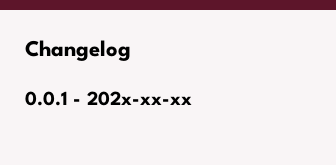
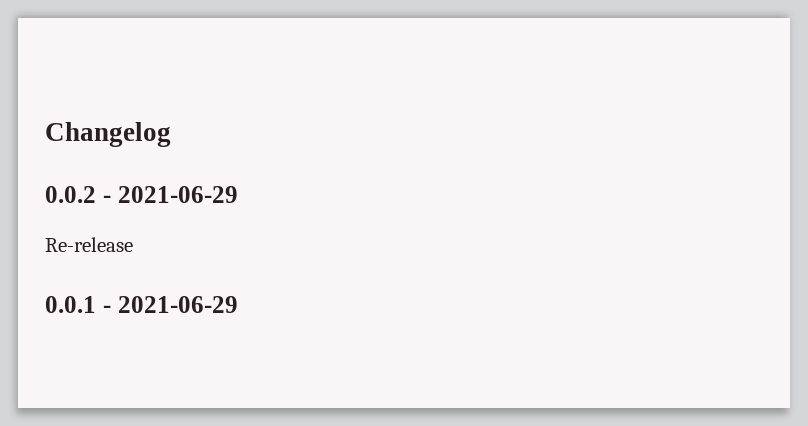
(131, 50) none -> [45,186,238,203] [45,237,133,252] // 0.0.2 - 2021-06-29 // Re-release
[86,91,192,106] 202x-xx-xx -> [117,296,238,313] 2021-06-29

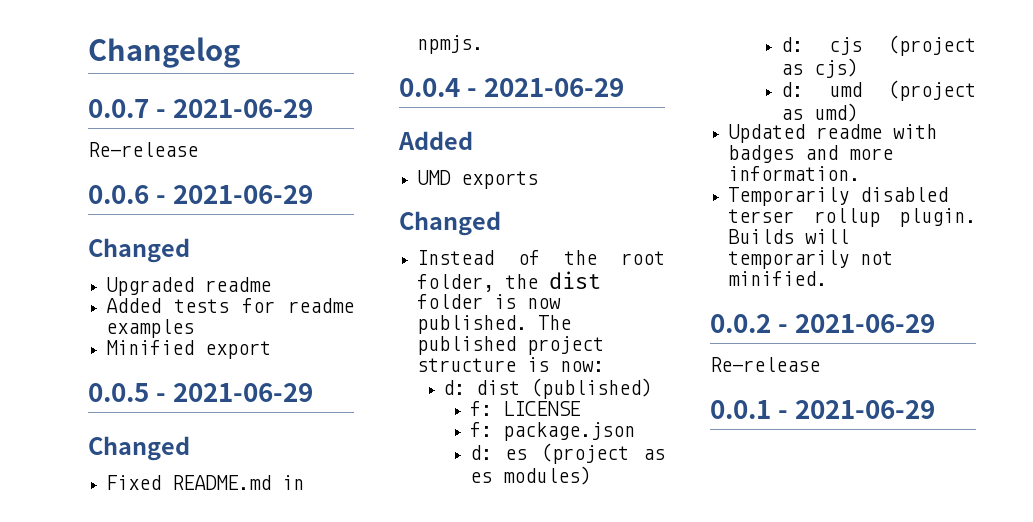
(171, 134) none -> [88,99,314,118] [88,142,198,157] [88,185,314,204] [88,238,190,263] [106,277,272,296] [106,298,354,313] [106,319,195,338] [106,340,272,359] [88,383,314,402] [88,436,190,461] [106,475,305,490] [417,35,484,54] [399,78,625,97] [398,131,473,150] [417,170,539,189] [399,211,501,236] [417,250,665,265] [417,271,602,292] [417,294,562,309] [417,315,572,334] [417,336,605,355] [417,357,605,372] [443,378,653,399] [469,401,580,416] [469,422,635,441] [469,443,665,464] [469,466,591,485] [780,35,976,56] [780,58,858,78] [780,80,976,101] [780,103,858,122] [728,124,938,143] [728,145,894,163] [728,166,861,181] [728,187,949,206] [728,208,976,227] [728,229,850,244] [728,250,894,269] [728,271,828,286] // 0.0.7 - 2021-06-29 // Re-release // 0.0.6 - 2021-06-29 // Changed // Upgraded readme // Added tests for readme examples // Minified export // 0.0.5 - 2021-06-29 // Changed // Fixed README.md in npmjs. // 0.0.4 - 2021-06-29 // Added // UMD exports // Changed // Instead of the root folder, the dist folder is now published. The published project structure is now: // d: dist (published) // f: LICENSE // f: package.json // d: es (project as es modules) // d: cjs (project as cjs) // d: umd (project as umd) // Updated readme with badges and more information. // Temporarily disabled terser rollup plugin. Builds will temporarily not minified.

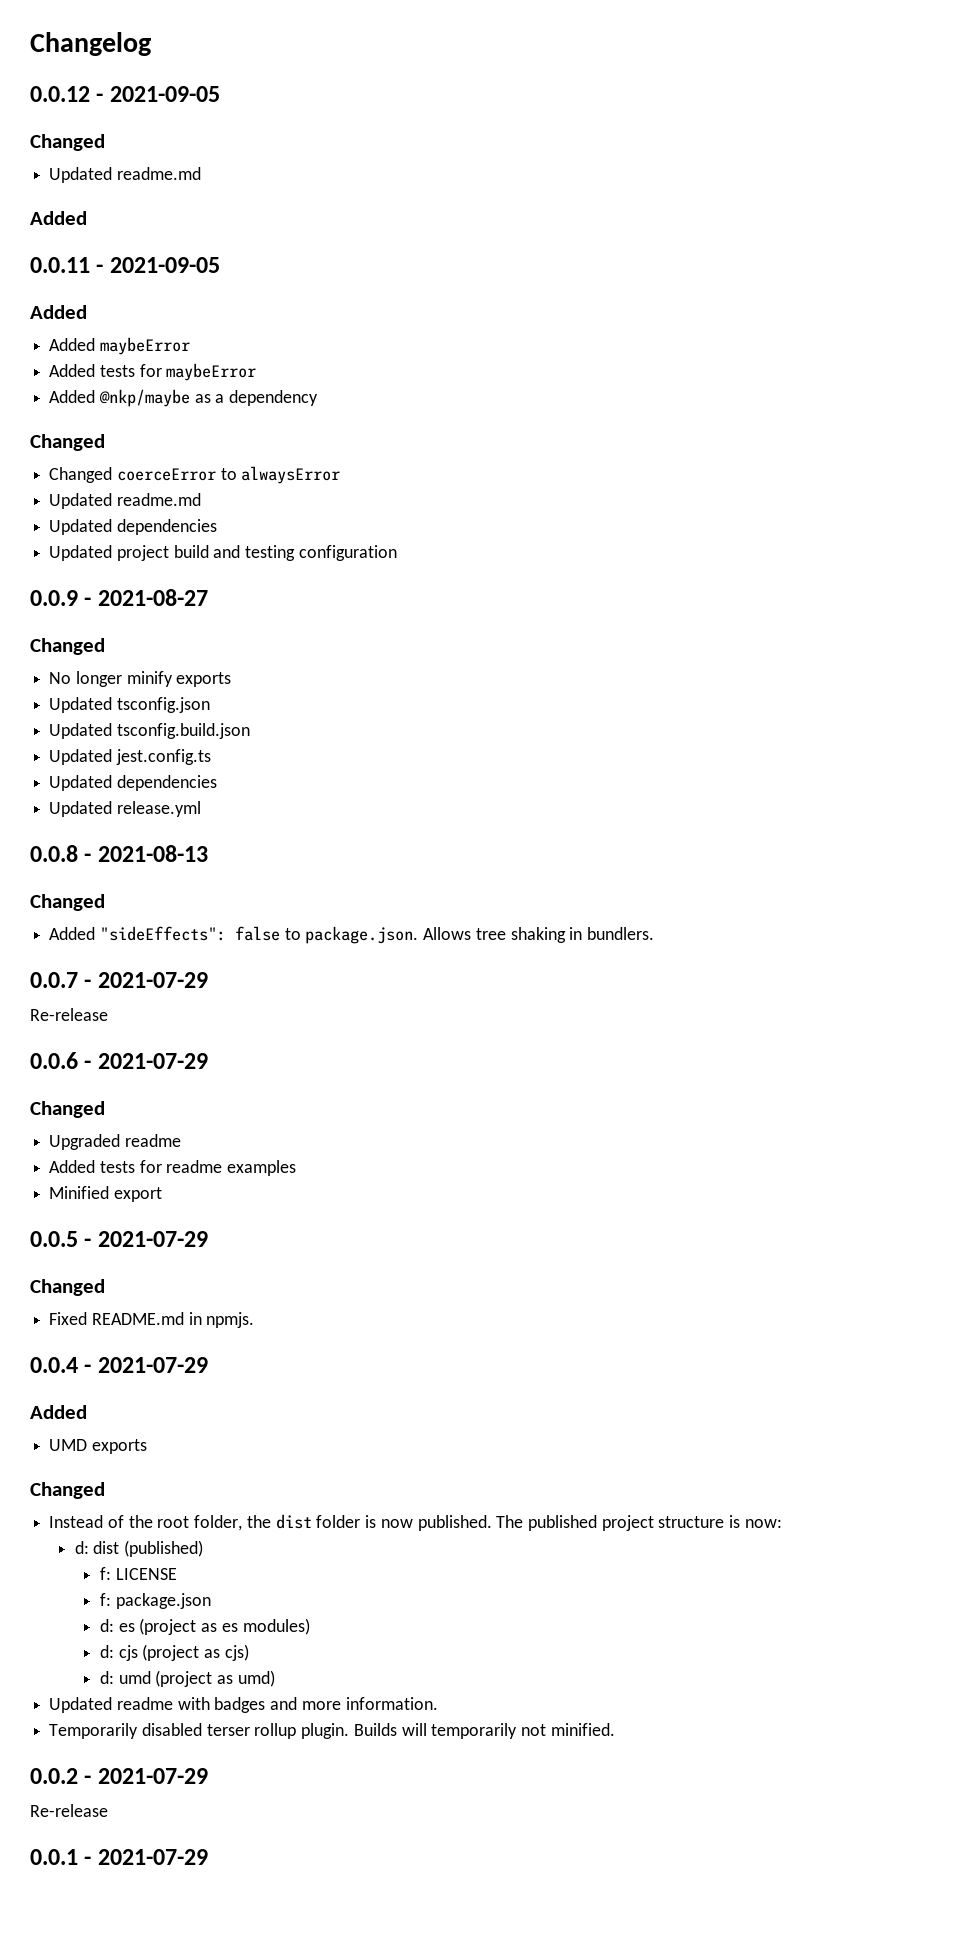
(240, 52) none -> [30,86,220,102] [30,134,105,151] [49,167,201,183] [30,211,87,225] [30,257,220,273] [30,305,87,319] [49,337,190,355] [49,363,257,381] [49,389,319,407] [30,434,105,451] [49,466,341,484] [49,493,201,509] [49,519,217,535] [49,545,397,561] [30,589,208,606] [30,638,105,655] [49,671,232,687] [49,697,210,713] [49,723,250,739] [49,749,211,765] [49,775,217,791] [49,801,201,817] [30,845,208,862] [30,894,105,911] [49,926,655,944] // 0.0.12 - 2021-09-05 // Changed // Updated readme.md // Added // 0.0.11 - 2021-09-05 // Added // Added maybeError // Added tests for maybeError // Added @nkp/maybe as a dependency // Changed // Changed coerceError to alwaysError // Updated readme.md // Updated dependencies // Updated project build and testing configuration // 0.0.9 - 2021-08-27 // Changed // No longer minify exports // Updated tsconfig.json // Updated tsconfig.build.json // Updated jest.config.ts // Updated dependencies // Updated release.yml // 0.0.8 - 2021-08-13 // Changed // Added "sideEffects": false to package.json. Allows tree shaking in bundlers.
[173,99,314,118] 2021-06-29 -> [97,972,208,988] 2021-07-29
[173,185,314,204] 2021-06-29 -> [97,1053,208,1069] 2021-07-29
[173,383,314,402] 2021-06-29 -> [97,1231,208,1247] 2021-07-29
[484,78,625,97] 2021-06-29 -> [97,1357,208,1373] 2021-07-29
[795,314,936,333] 2021-06-29 -> [97,1768,208,1784] 2021-07-29
[795,400,936,419] 2021-06-29 -> [97,1849,208,1865] 2021-07-29

